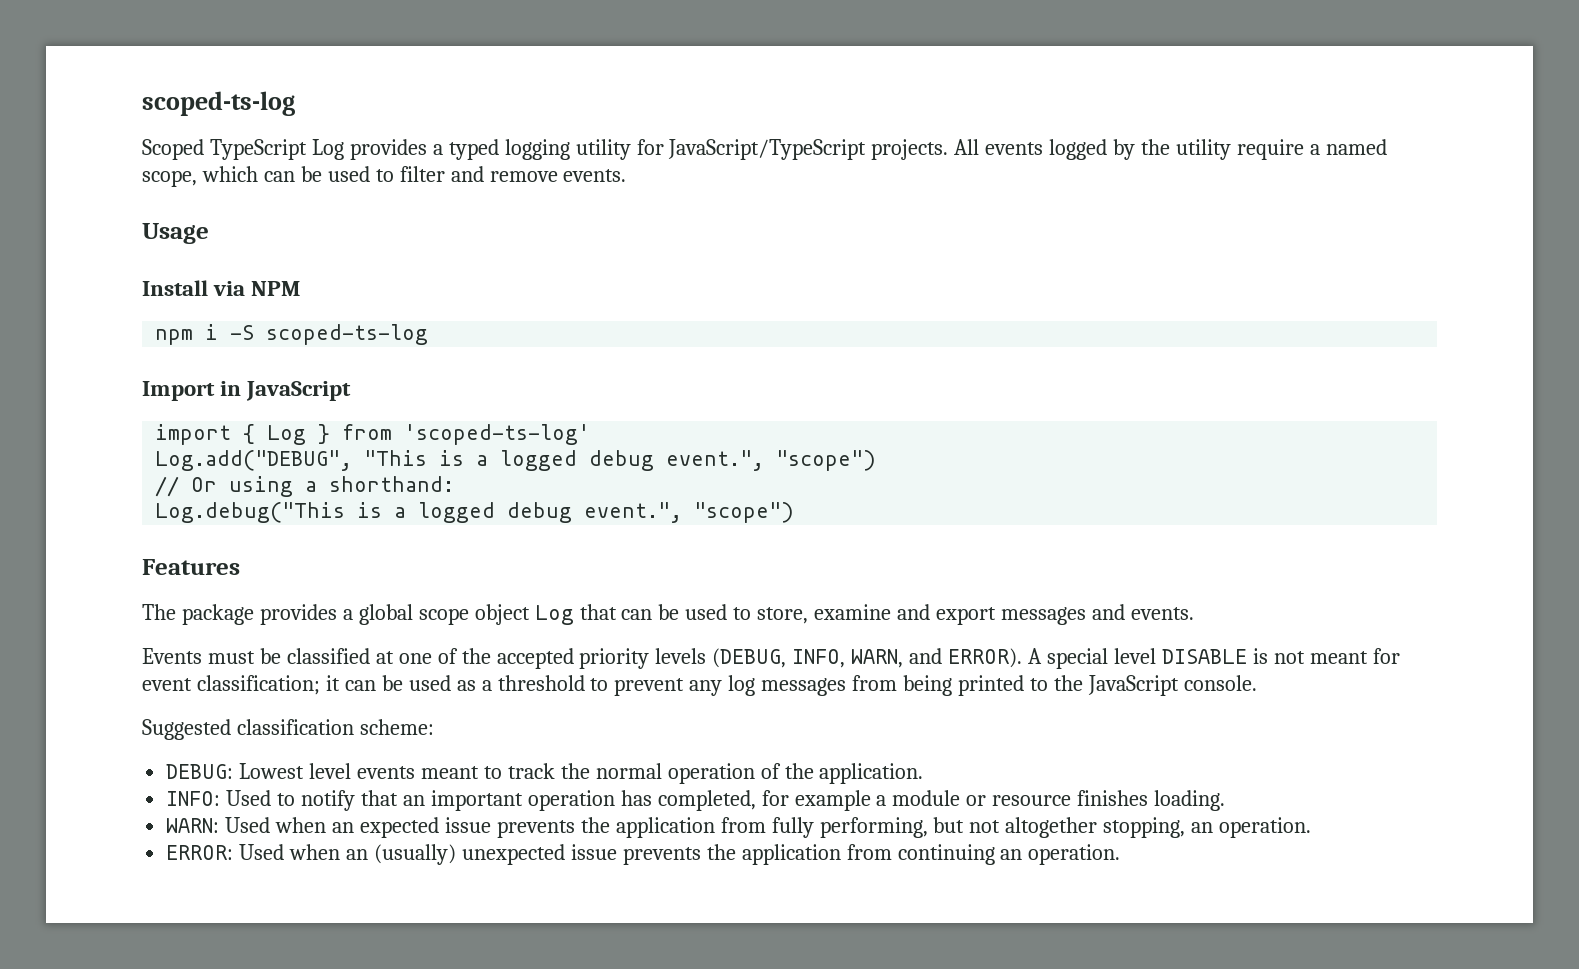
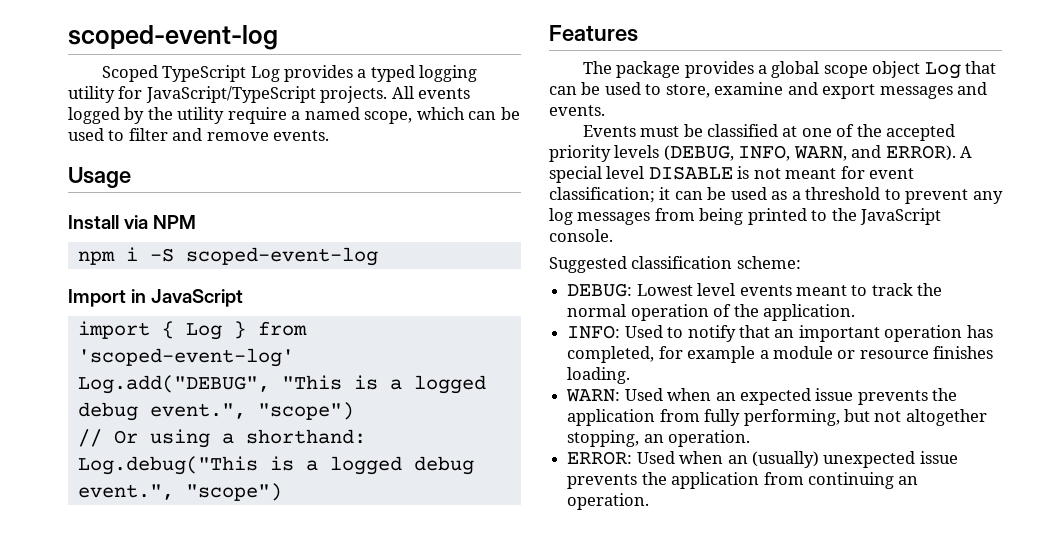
[142,91,295,116] scoped-ts-log -> [68,25,278,50] scoped-event-log
[266,324,429,345] scoped-ts-log -> [185,247,378,266] scoped-event-log
[404,424,591,445] 'scoped-ts-log' -> [77,348,294,367] 'scoped-event-log'

